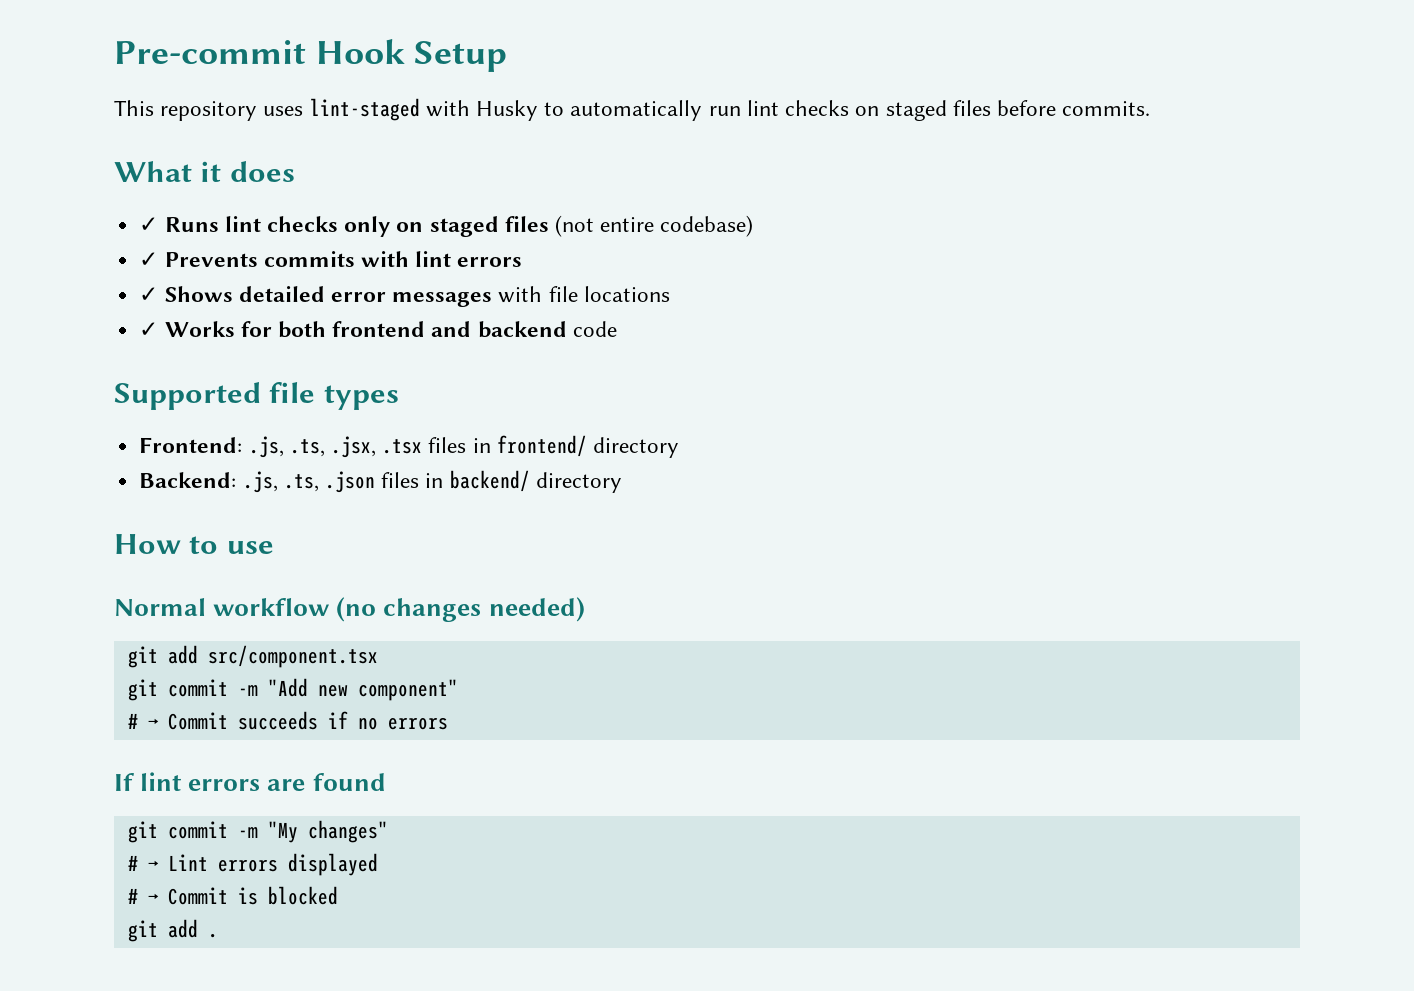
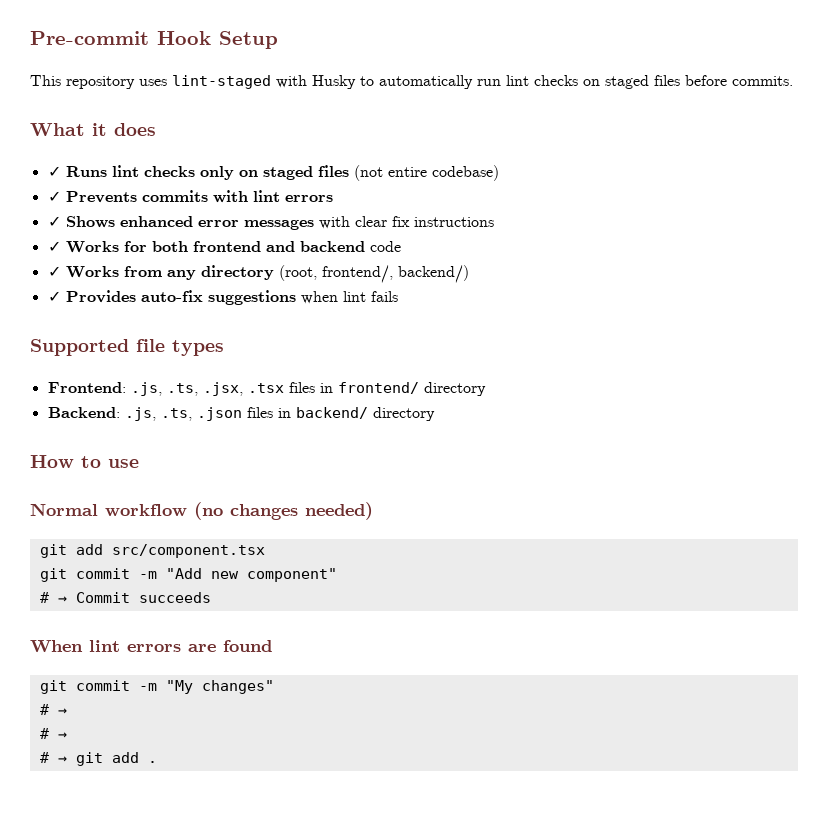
[238,286,325,302] detailed -> [119,216,193,227] enhanced
[548,286,670,302] file locations -> [354,216,494,227] clear fix instructions
(617, 329) none -> [47,265,469,283] [47,290,398,305] // ✓ Works from any directory (root, frontend/, backend/) // ✓ Provides auto-fix suggestions when lint fails
[327,711,448,730] [114,773,135,791] if no errors // If -> [30,640,83,653] // When
[167,853,378,876] [127,886,338,905] Lint errors displayed // # → Commit is blocked // -> [39,728,67,739] [39,752,67,763] // # → // # →

